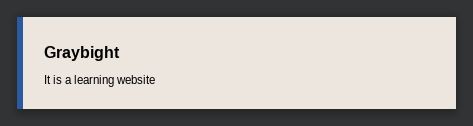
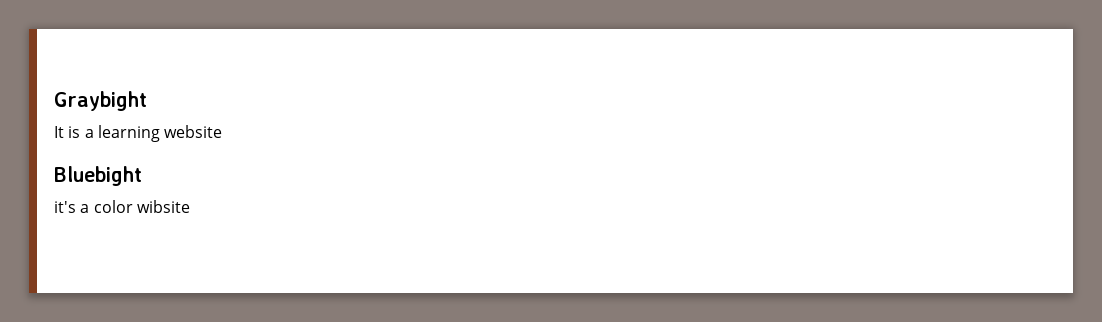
(156, 79) none -> [54,166,142,186] [54,200,190,213] // Bluebight // it's a color wibsite

